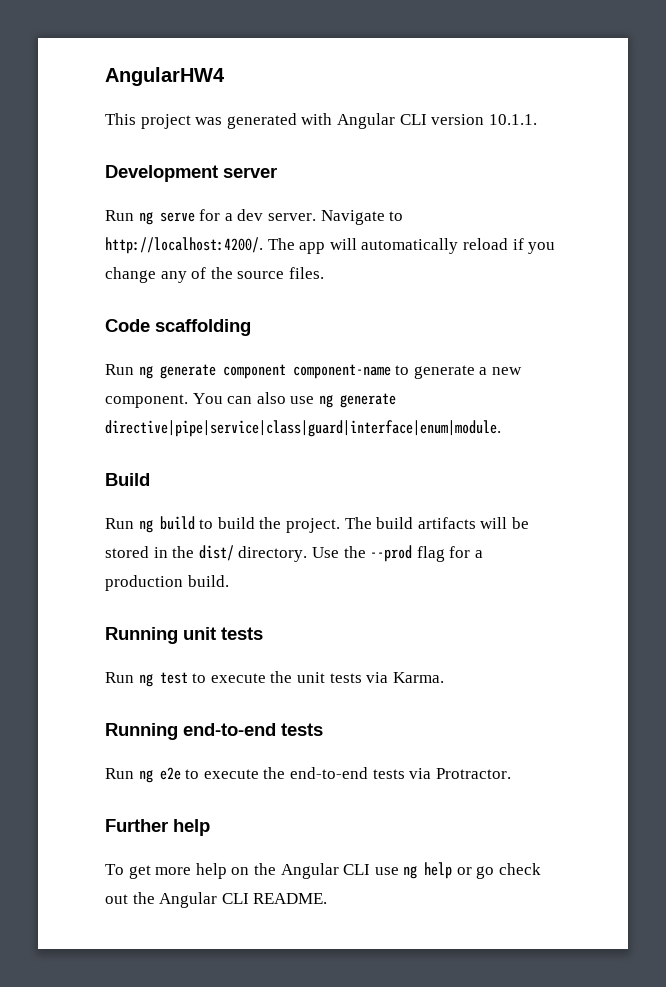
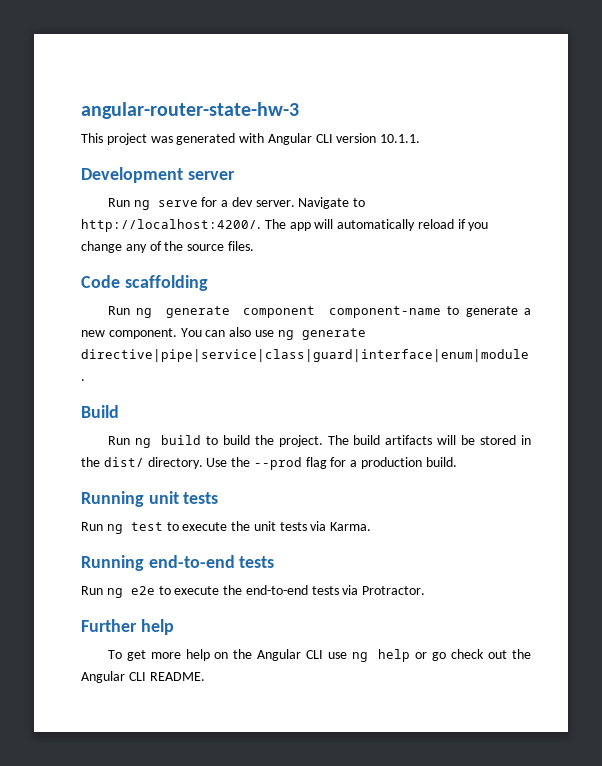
[105,67,225,86] AngularHW4 -> [81,102,299,119] angular-router-state-hw-3

